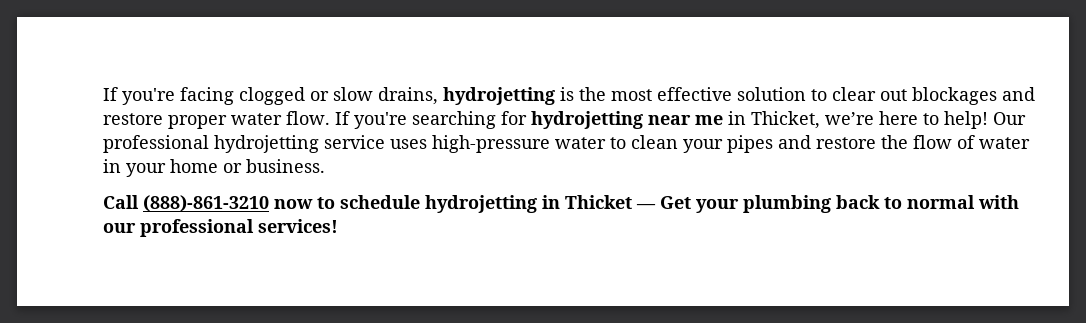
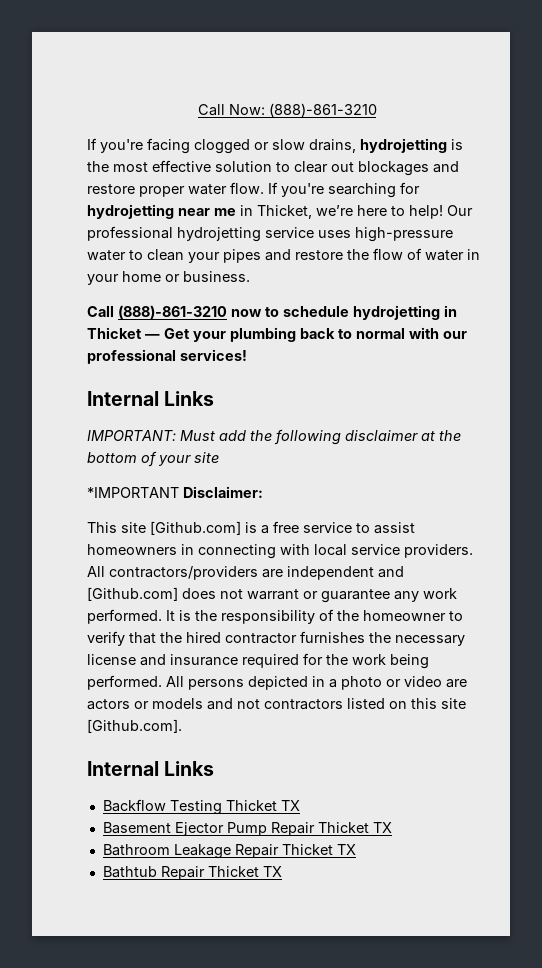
(103, 94) none -> [197,103,377,117] Call Now: (888)-861-3210 //
(338, 226) none -> [87,391,215,406] [87,429,461,445] [87,451,219,467] [87,486,263,498] [87,521,415,535] [87,544,473,559] [87,566,404,580] [87,587,457,603] [87,609,463,624] [87,631,465,646] [87,653,429,669] [87,675,467,690] [87,698,466,710] [87,719,182,733] [87,761,215,776] [102,799,300,815] [102,822,392,836] [102,844,356,859] [102,866,282,880] // Internal Links // IMPORTANT: Must add the following disclaimer at the bottom of your site // *IMPORTANT Disclaimer: // This site [Github.com] is a free service to assist homeowners in connecting with local service providers. All contractors/providers are independent and [Github.com] does not warrant or guarantee any work performed. It is the responsibility of the homeowner to verify that the hired contractor furnishes the necessary license and insurance required for the work being performed. All persons depicted in a photo or video are actors or models and not contractors listed on this site [Github.com]. // Internal Links // Backflow Testing Thicket TX // Basement Ejector Pump Repair Thicket TX // Bathroom Leakage Repair Thicket TX // Bathtub Repair Thicket TX

